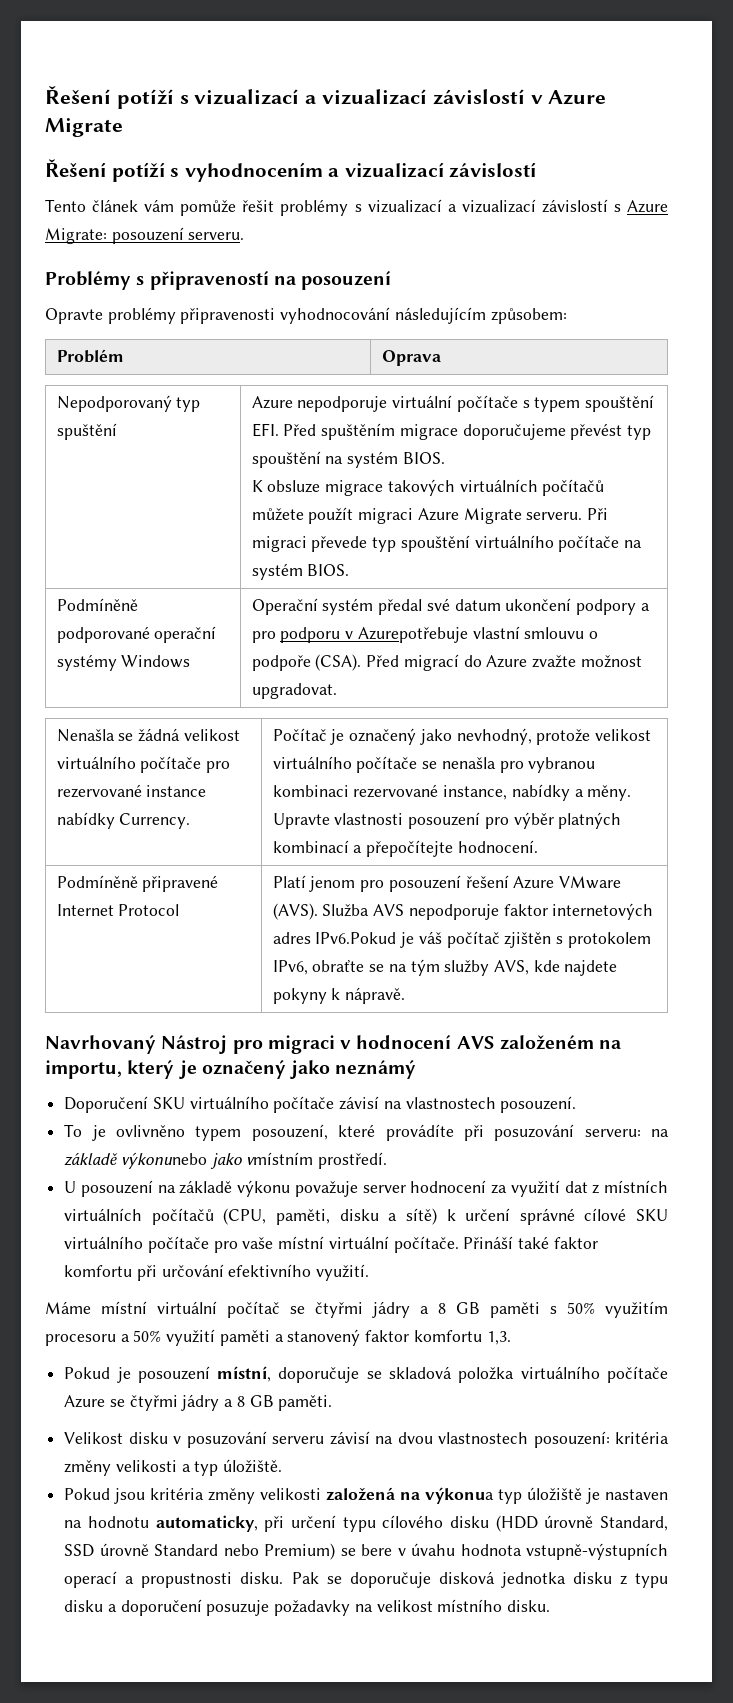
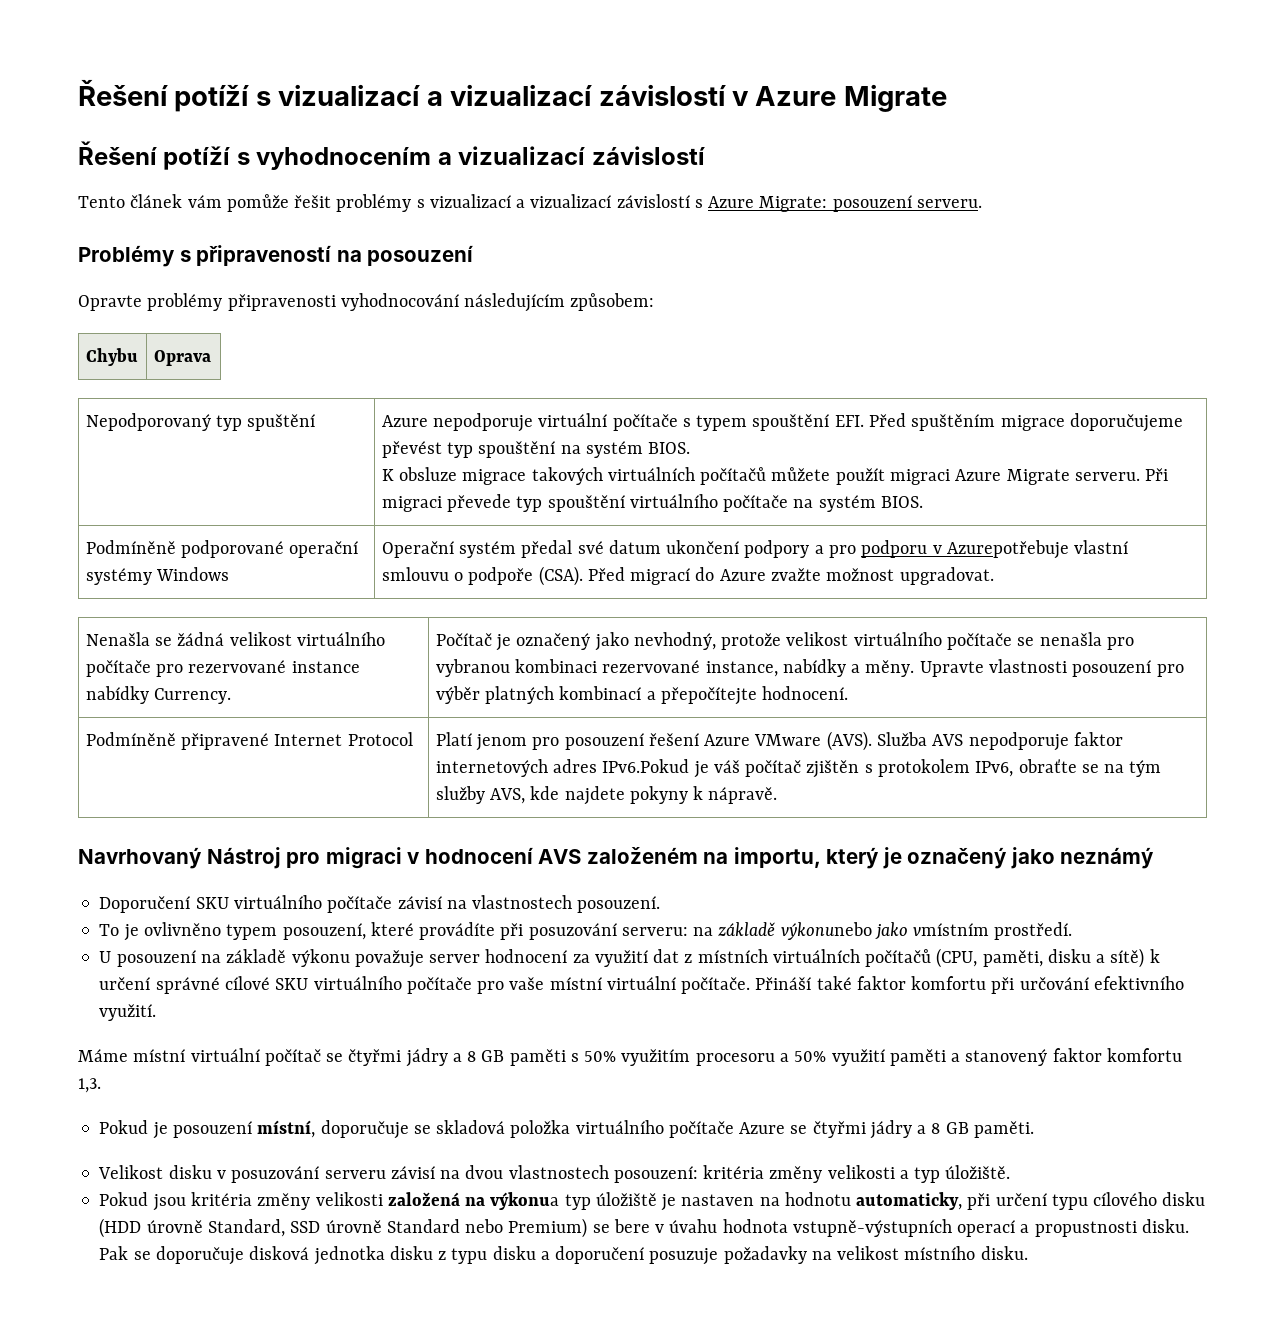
[56,349,124,363] Problém -> [85,348,138,366] Chybu

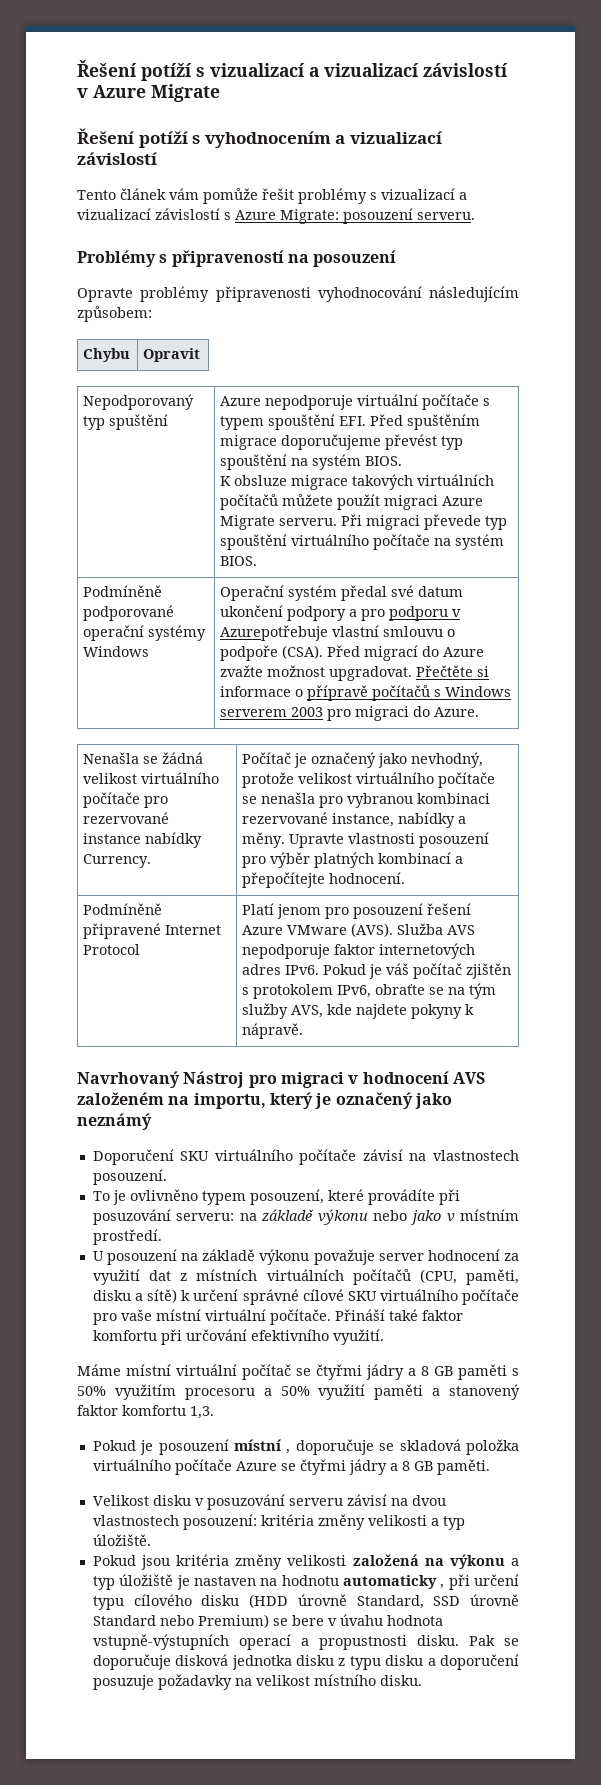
[153,350,211,366] Oprava -> [143,348,201,362] Opravit
(994, 576) none -> [416,665,490,677] [220,685,512,701] [220,706,480,721] Přečtěte si informace o přípravě počítačů s Windows serverem 2003 pro migraci do Azure.
[602,759,690,773] IPv6.Pokud -> [285,964,367,975] IPv6. Pokud
[780,922,990,940] výkonunebo jako vmístním -> [317,1209,520,1225] výkonu nebo jako v místním
[257,1120,316,1138] místní, -> [234,1439,291,1454] místní ,
[490,1192,560,1210] výkonua -> [449,1554,520,1569] výkonu a
[856,1192,963,1210] automaticky, -> [342,1575,445,1589] automaticky ,

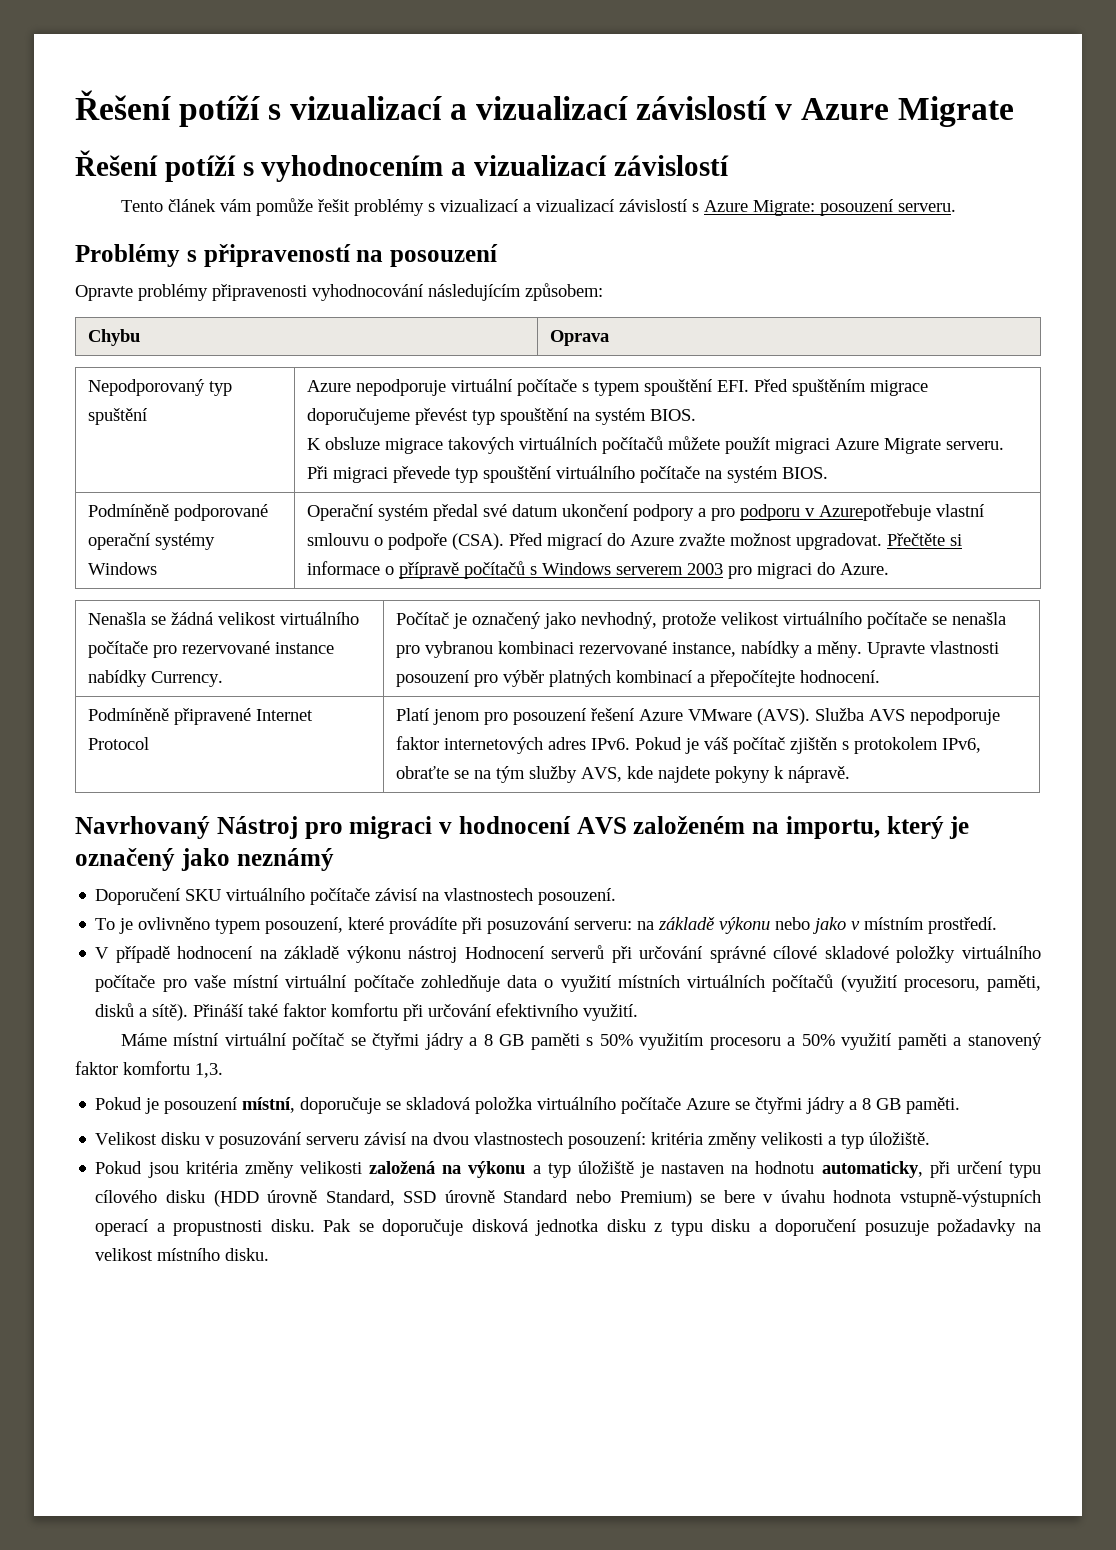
[143,348,201,362] Opravit -> [550,330,610,346] Oprava
[92,1249,519,1265] [92,1269,519,1285] [92,1289,377,1305] U posouzení na základě výkonu považuje server hodnocení za využití dat z místních virtuálních počítačů (CPU, paměti, disku a sítě) k určení správné cílové SKU -> [95,945,956,963] V případě hodnocení na základě výkonu nástroj Hodnocení serverů při určování správné cílové skladové položky
[269,1309,331,1325] počítače. -> [353,974,1041,992] [95,1003,189,1021] počítače zohledňuje data o využití místních virtuálních počítačů (využití procesoru, paměti, disků a sítě).
[234,1439,291,1454] místní , -> [242,1097,296,1113] místní,
[342,1575,445,1589] automaticky , -> [821,1161,923,1178] automaticky,

